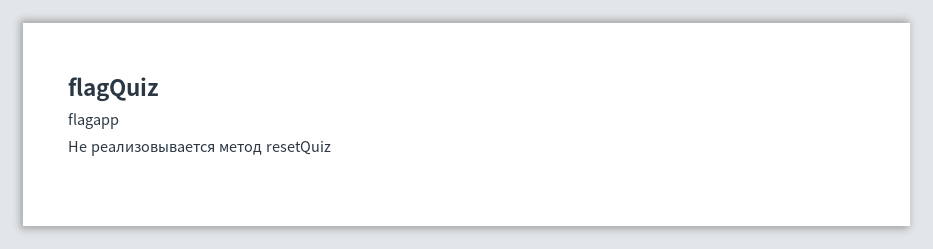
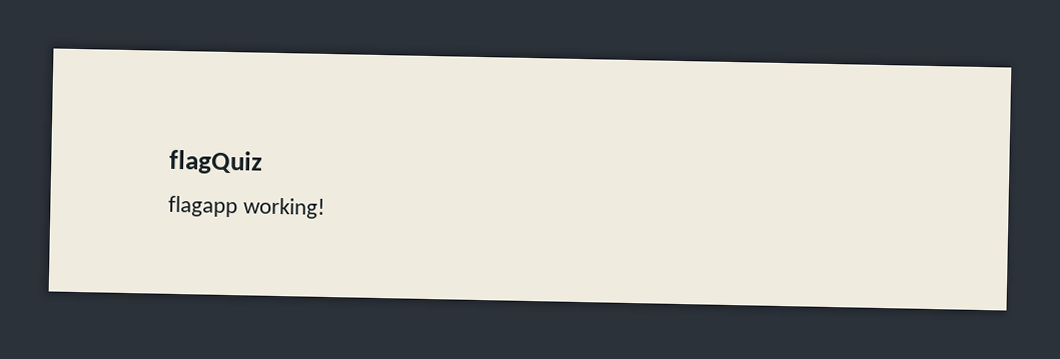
[68,141,331,156] // Не реализовывается метод resetQuiz -> [243,197,326,219] working!

